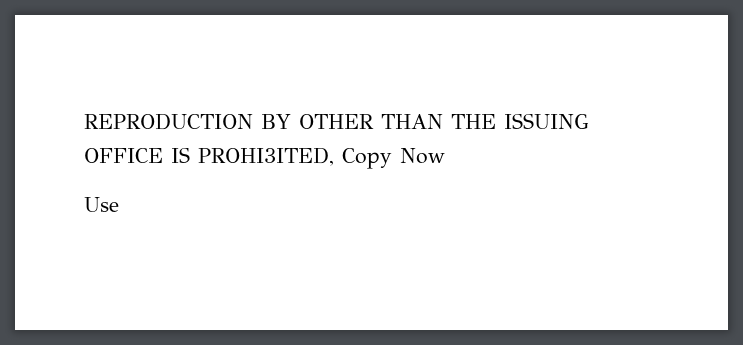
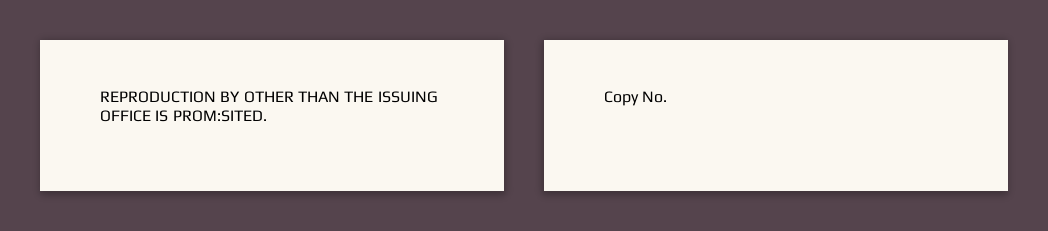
[198,147,445,169] [84,197,119,212] PROHI3ITED, Copy Now // Use -> [172,110,267,122] [604,91,668,106] PROM:SITED. // Copy No.

